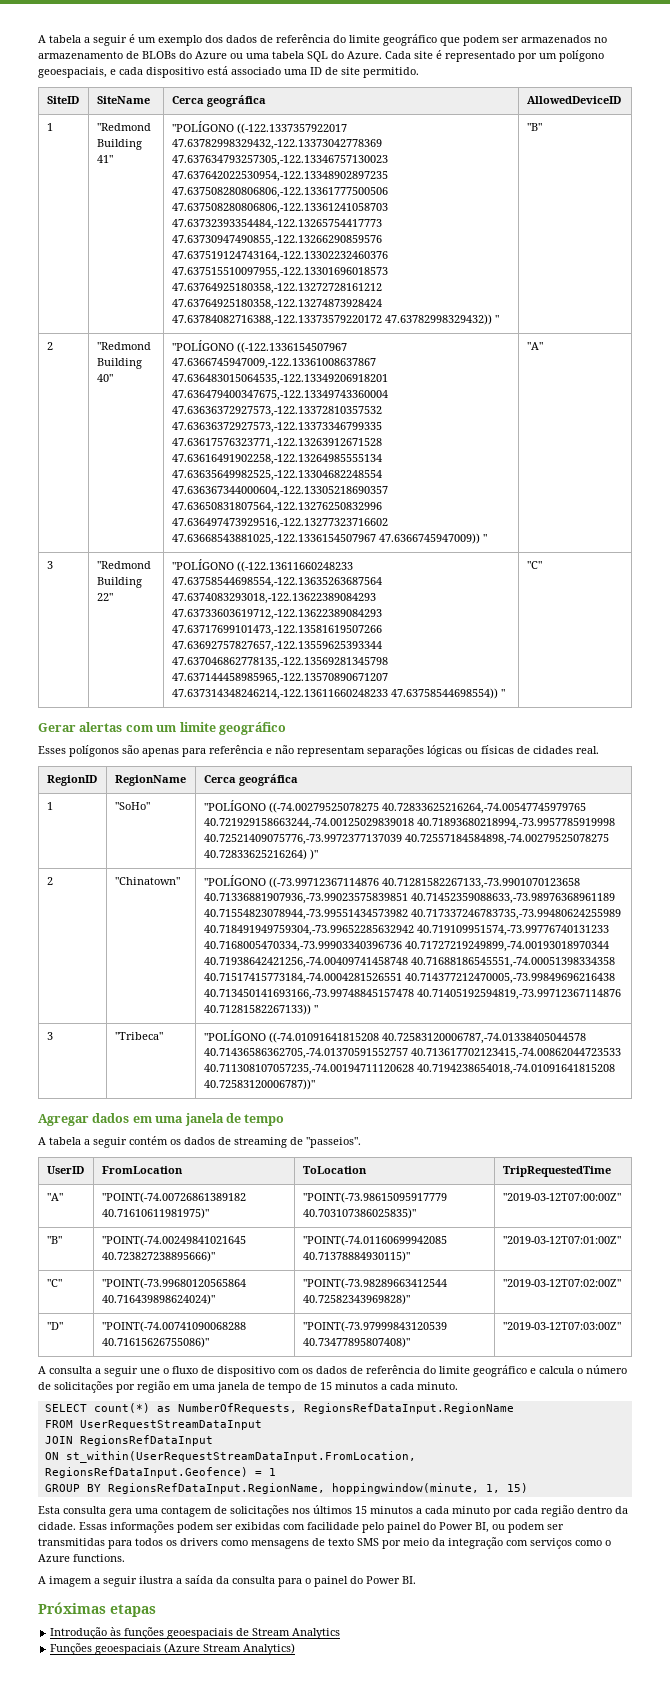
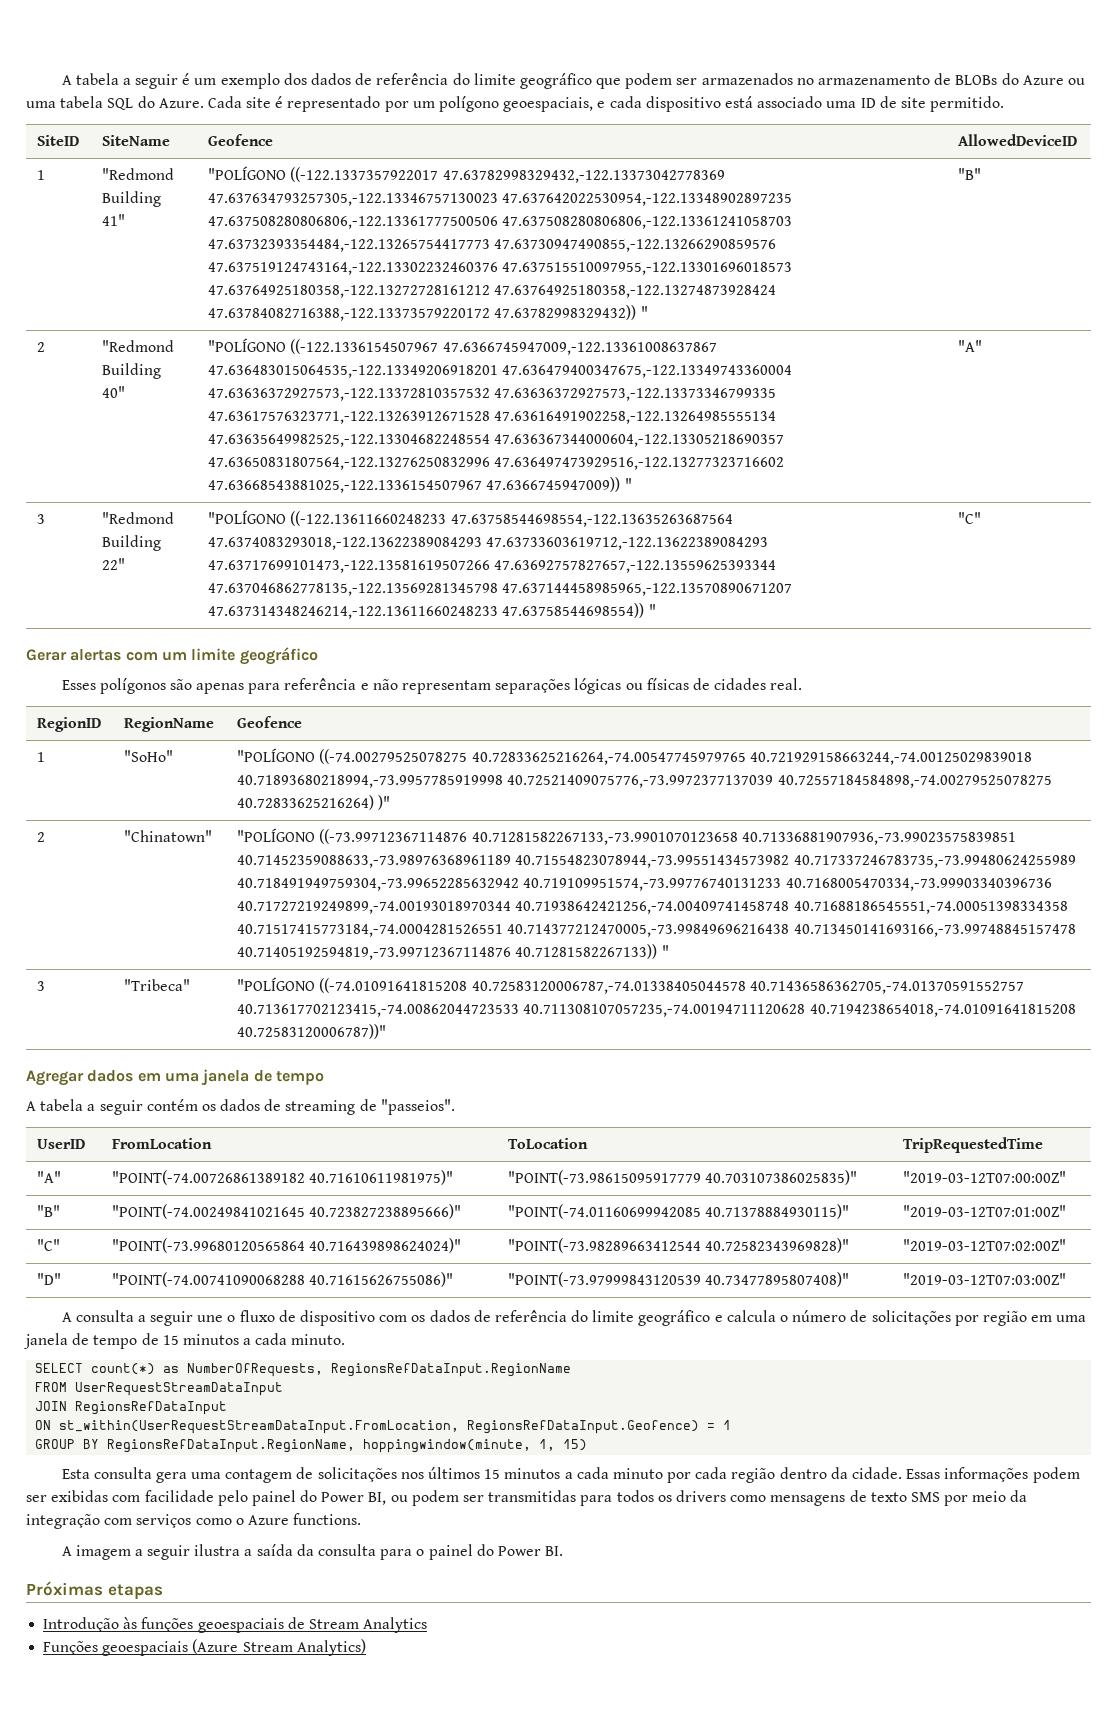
[171,95,266,107] Cerca geográfica -> [208,134,274,146] Geofence
[203,774,298,786] Cerca geográfica -> [237,716,303,728] Geofence

